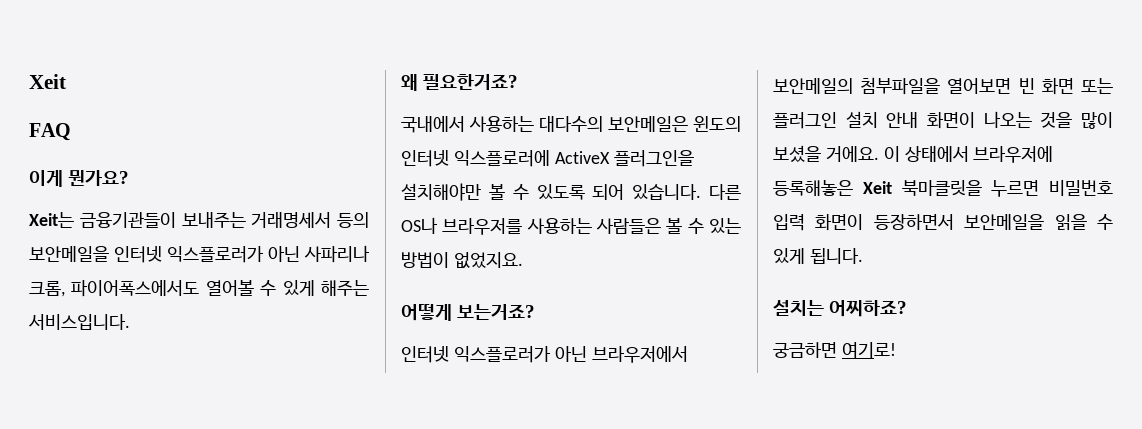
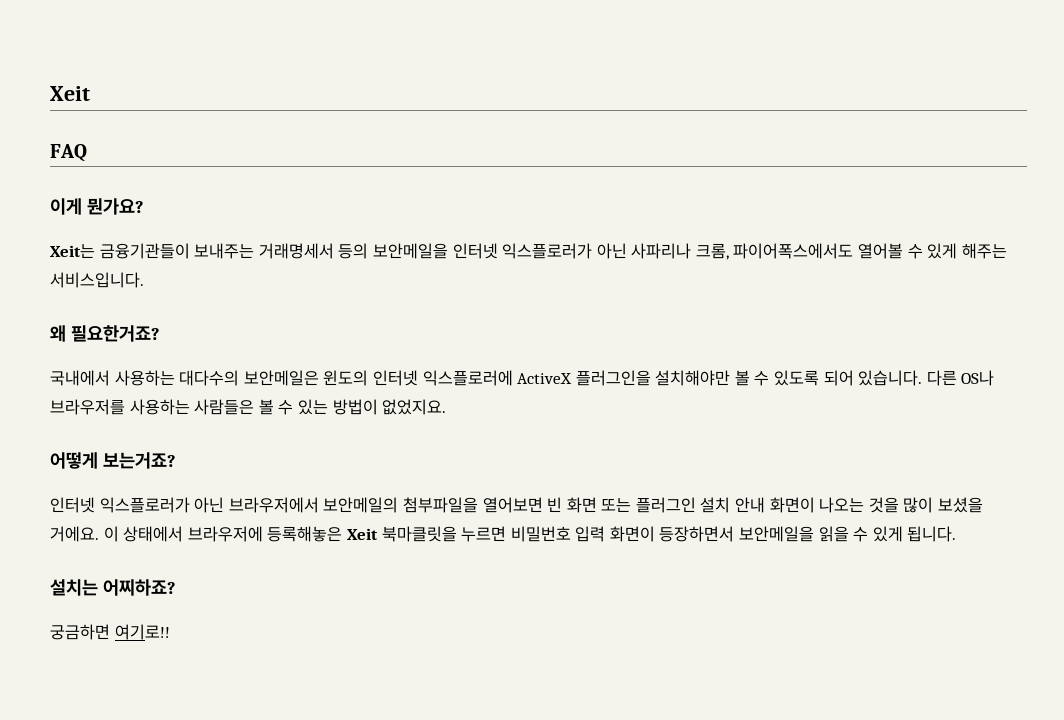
[841,342,896,358] 여기로! -> [114,624,170,640] 여기로!!

